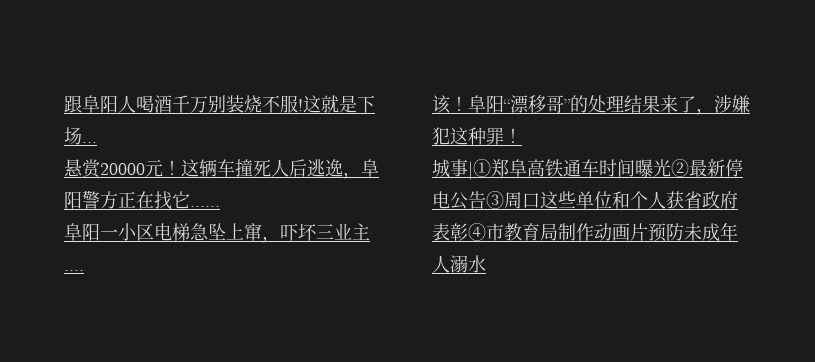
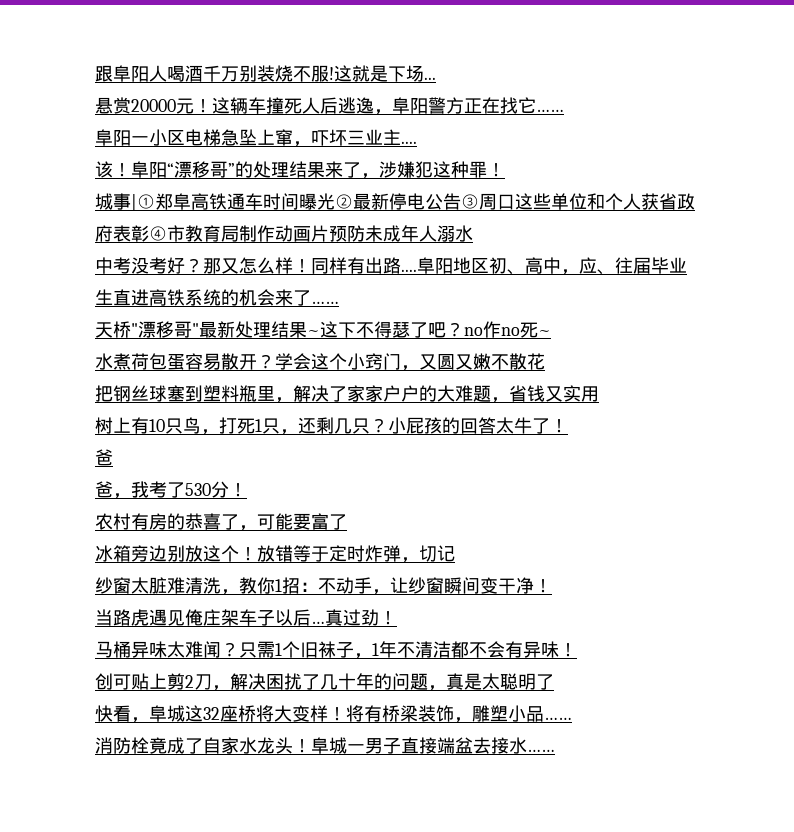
(486, 264) none -> [95,257,687,275] [95,289,339,306] [95,321,551,338] [95,353,545,371] [95,385,599,403] [95,417,568,435] [95,449,113,466] [95,481,247,499] [95,513,347,531] [95,545,455,563] [95,577,552,595] [95,609,397,626] [95,641,577,659] [95,673,554,691] [95,705,572,723] [95,737,555,754] // 中考没考好？那又怎么样！同样有出路....阜阳地区初、高中，应、往届毕业生直进高铁系统的机会来了…… // 天桥"漂移哥"最新处理结果~这下不得瑟了吧？no作no死~ // 水煮荷包蛋容易散开？学会这个小窍门，又圆又嫩不散花 // 把钢丝球塞到塑料瓶里，解决了家家户户的大难题，省钱又实用 // 树上有10只鸟，打死1只，还剩几只？小屁孩的回答太牛了！ // 爸 // 爸，我考了530分！ // 农村有房的恭喜了，可能要富了 // 冰箱旁边别放这个！放错等于定时炸弹，切记 // 纱窗太脏难清洗，教你1招：不动手，让纱窗瞬间变干净！ // 当路虎遇见俺庄架车子以后…真过劲！ // 马桶异味太难闻？只需1个旧袜子，1年不清洁都不会有异味！ // 创可贴上剪2刀，解决困扰了几十年的问题，真是太聪明了 // 快看，阜城这32座桥将大变样！将有桥梁装饰，雕塑小品…… // 消防栓竟成了自家水龙头！阜城一男子直接端盆去接水……

